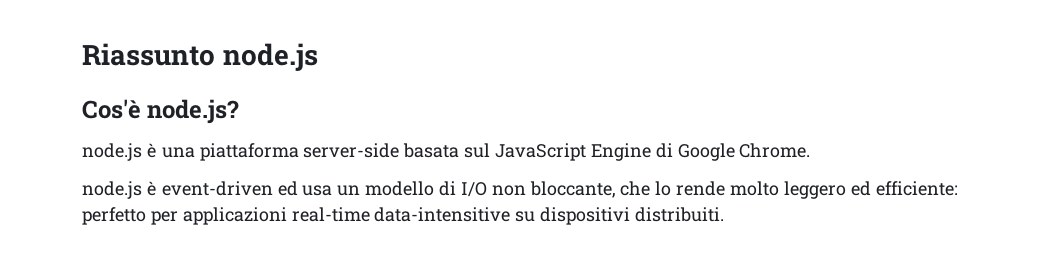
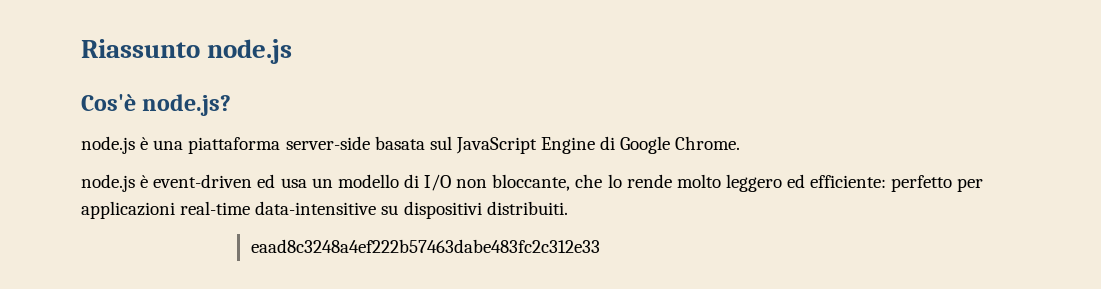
(725, 214) none -> [250,239,600,253] // eaad8c3248a4ef222b57463dabe483fc2c312e33

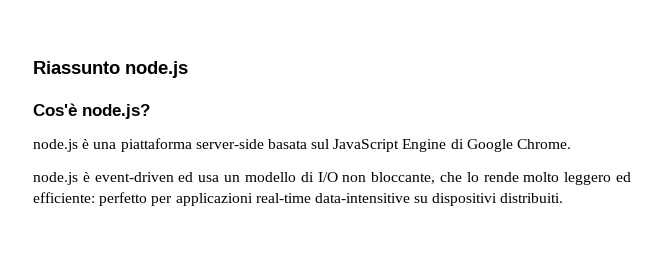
[250,239,600,253] // eaad8c3248a4ef222b57463dabe483fc2c312e33 -> (564, 198) none

